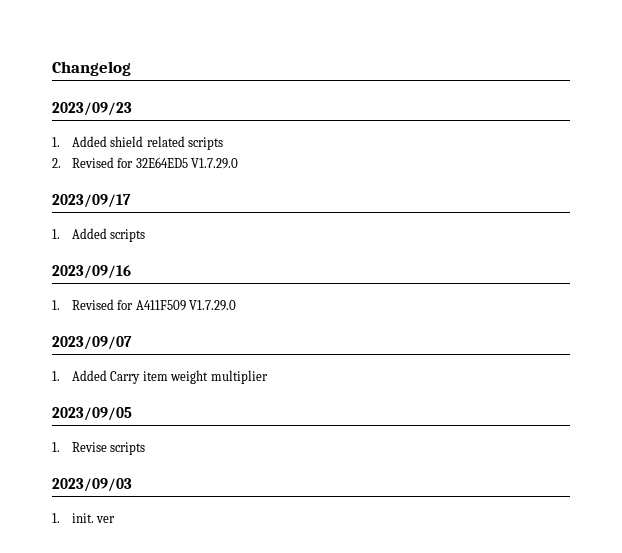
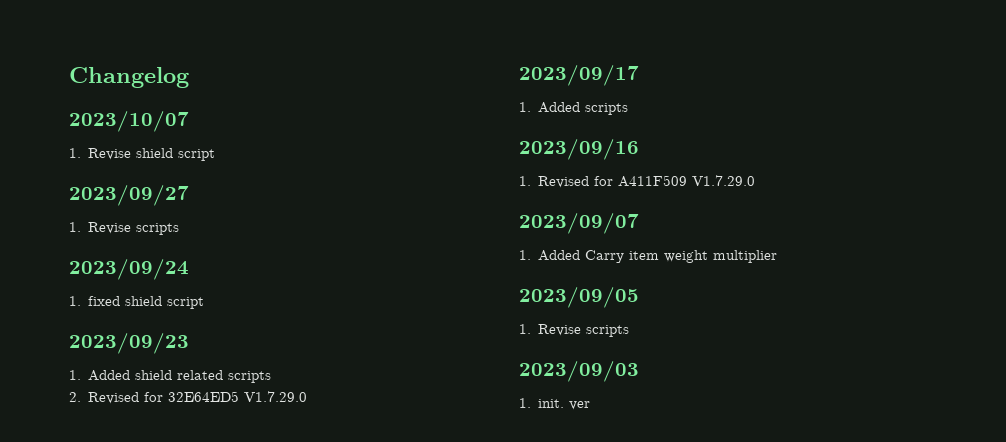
(131, 68) none -> [69,111,189,132] [69,148,216,161] [69,185,189,206] [69,222,180,235] [69,259,189,280] [69,296,205,309] // 2023/10/07 // 1. Revise shield script // 2023/09/27 // 1. Revise scripts // 2023/09/24 // 1. fixed shield script

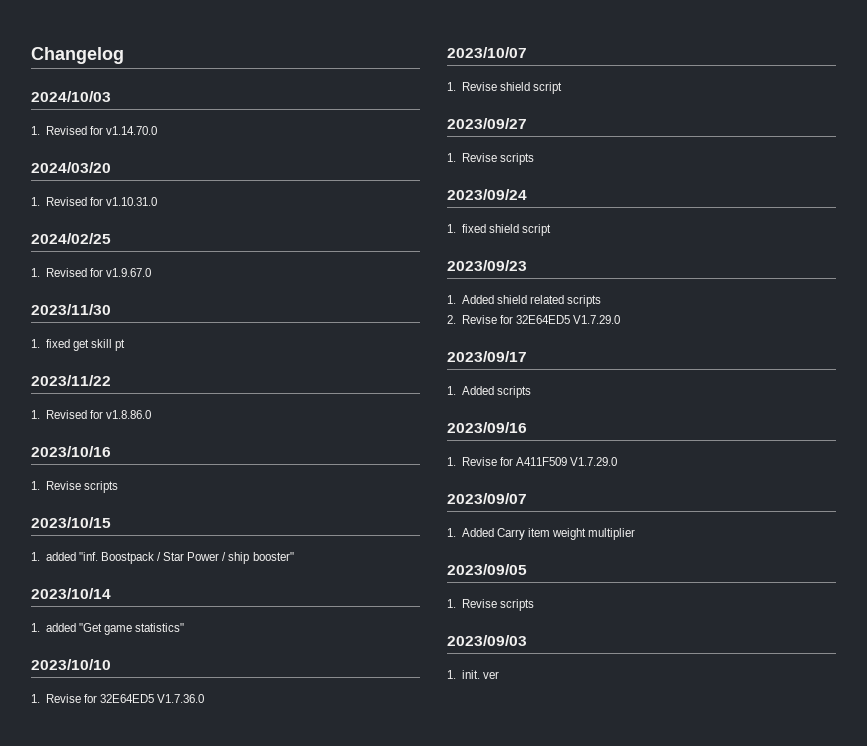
(189, 77) none -> [31,91,111,102] [31,126,157,135] [31,162,111,173] [31,197,157,206] [31,233,111,244] [31,268,151,277] [31,304,111,315] [31,339,126,351] [31,375,111,386] [31,410,151,419] [31,446,111,457] [31,481,118,493] [31,517,111,528] [31,552,294,564] [31,588,111,599] [31,623,185,635] [31,659,111,670] [31,694,205,703] // 2024/10/03 // 1. Revised for v1.14.70.0 // 2024/03/20 // 1. Revised for v1.10.31.0 // 2024/02/25 // 1. Revised for v1.9.67.0 // 2023/11/30 // 1. fixed get skill pt // 2023/11/22 // 1. Revised for v1.8.86.0 // 2023/10/16 // 1. Revise scripts // 2023/10/15 // 1. added "inf. Boostpack / Star Power / ship booster" // 2023/10/14 // 1. added "Get game statistics" // 2023/10/10 // 1. Revise for 32E64ED5 V1.7.36.0
[88,392,140,404] Revised -> [461,315,497,324] Revise
[538,176,590,188] Revised -> [461,457,497,466] Revise

